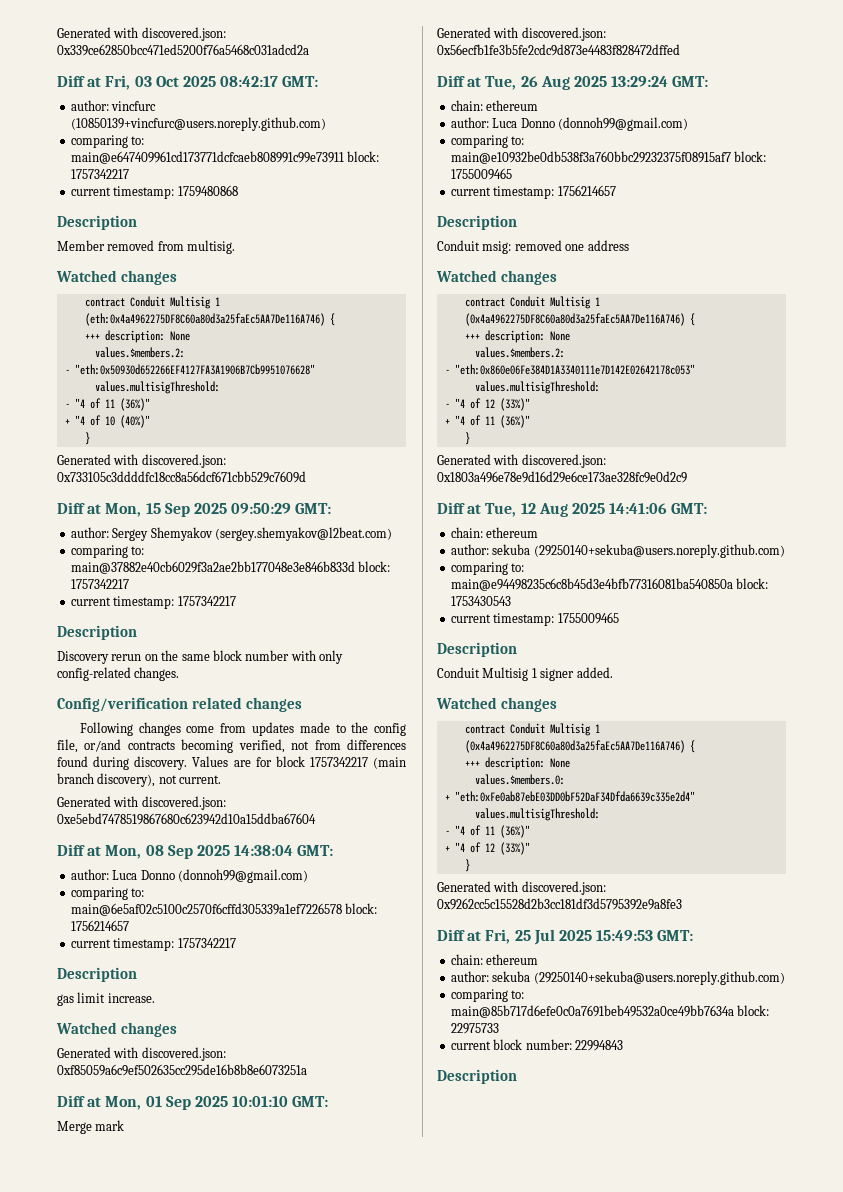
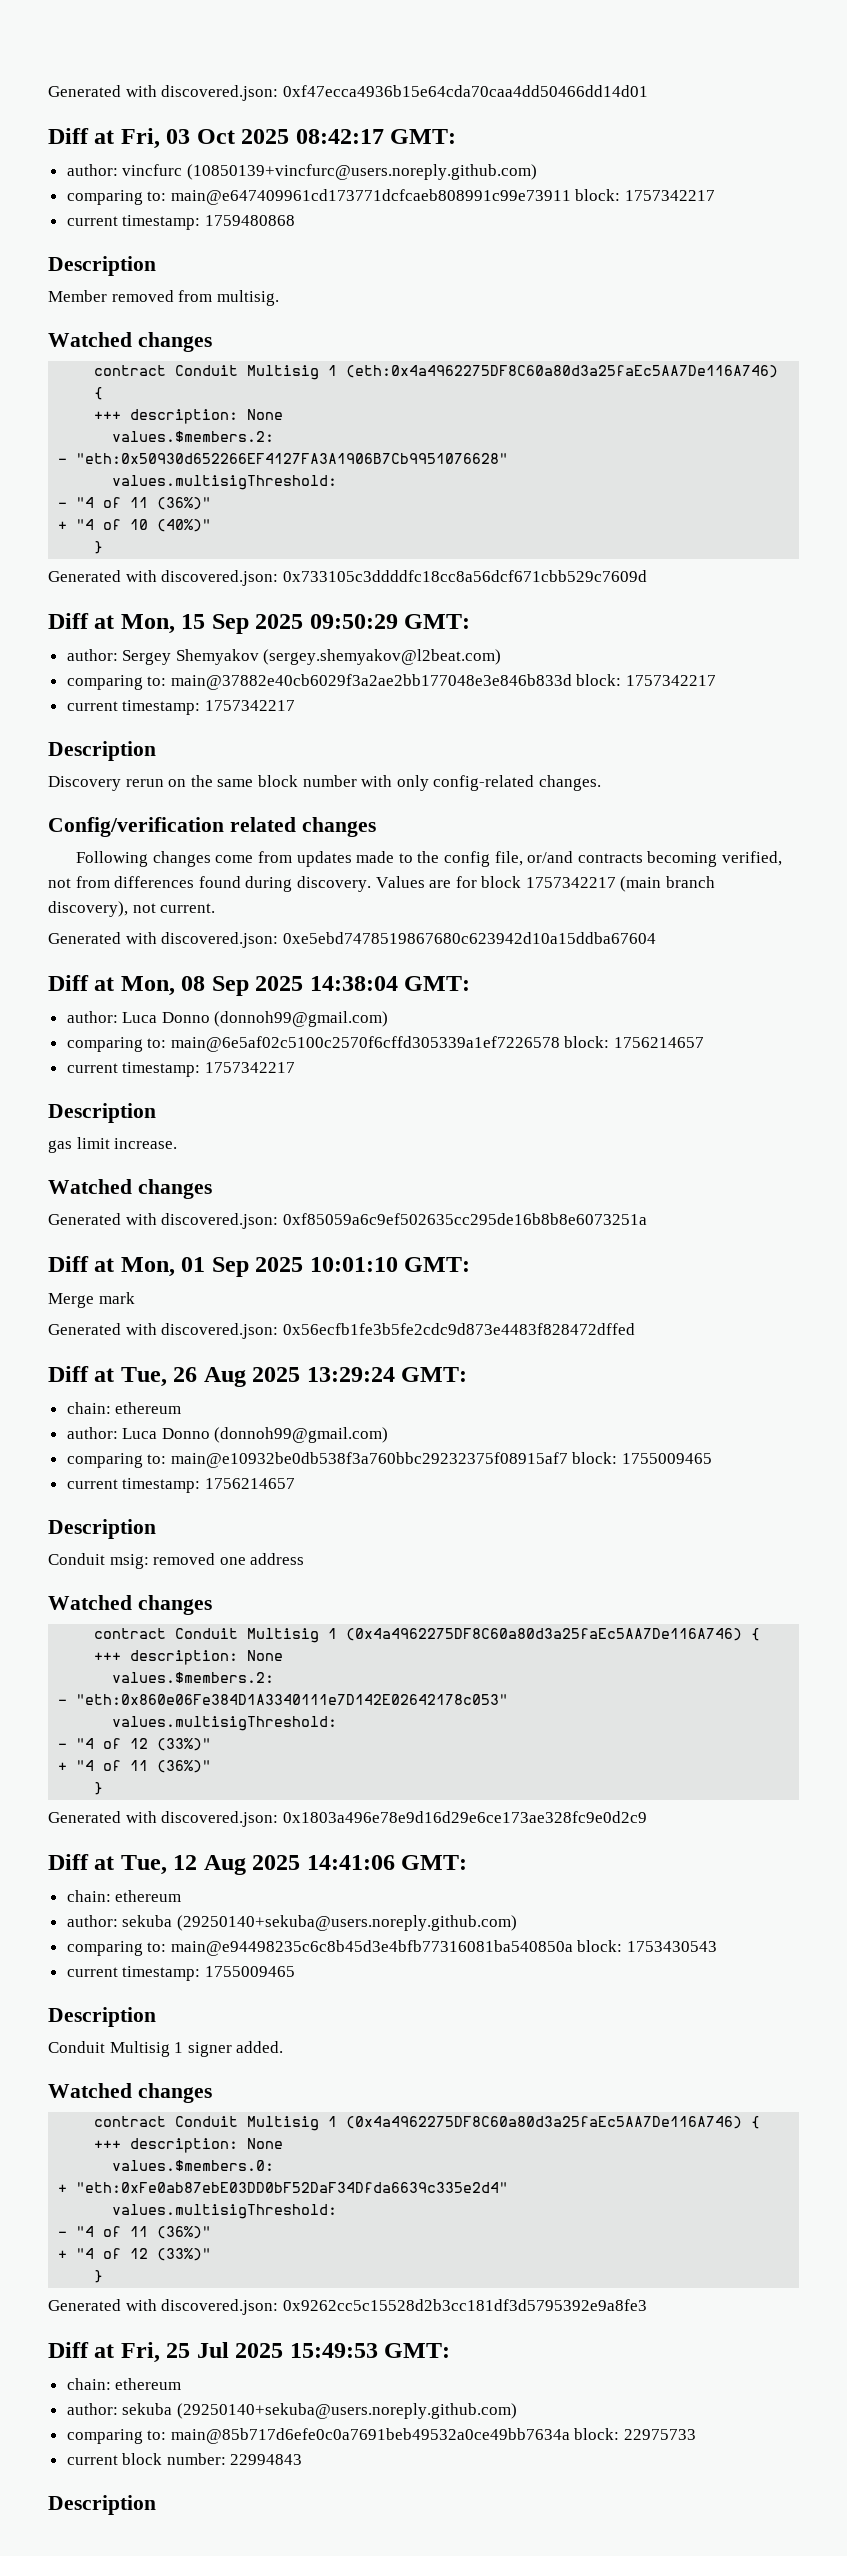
[57,27,226,41] [57,44,309,56] Generated with discovered.json: 0x339ce62850bcc471ed5200f76a5468c031adcd2a -> [48,85,648,101] Generated with discovered.json: 0xf47ecca4936b15e64cda70caa4dd50466dd14d01

